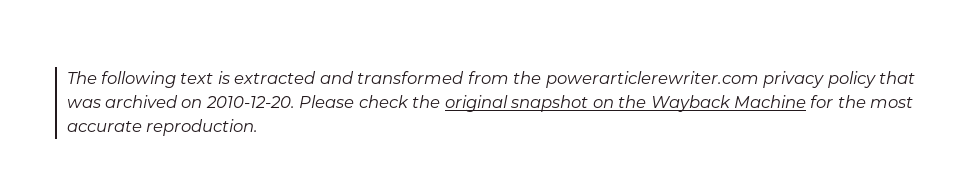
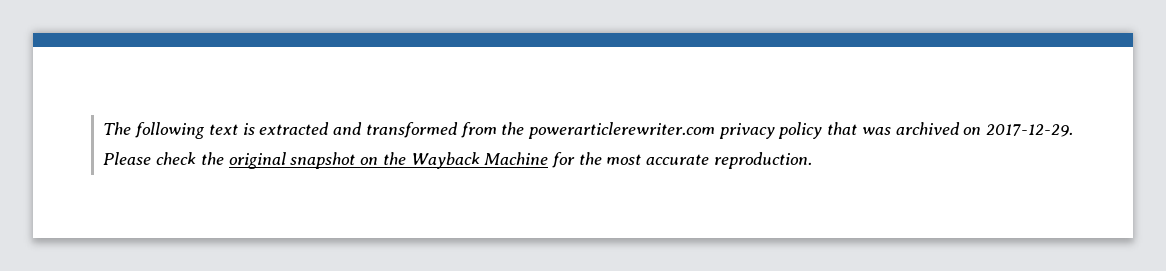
[205,96,295,108] 2010-12-20. -> [986,124,1074,137] 2017-12-29.

